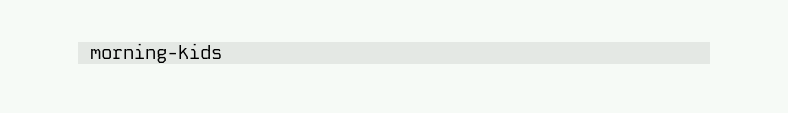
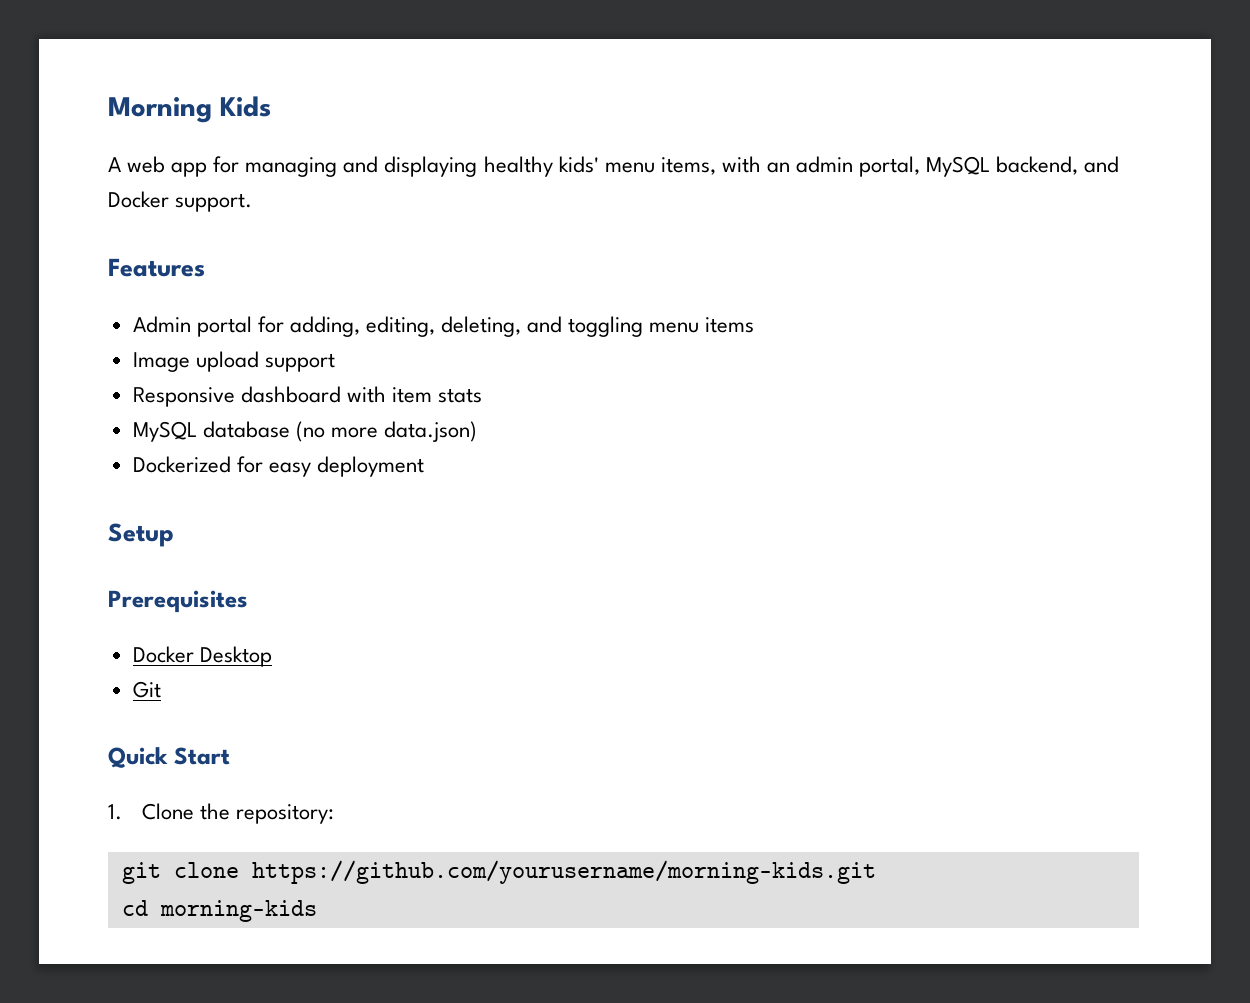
(89, 53) none -> [108,96,271,123] [108,156,1120,177] [108,191,253,212] [108,258,205,277] [132,316,755,337] [132,351,335,372] [132,386,483,407] [132,421,478,442] [132,456,424,477] [108,523,174,547] [108,590,248,613] [132,646,272,667] [132,681,161,698] [108,747,230,768] [108,803,334,824] [121,860,876,884] [121,900,148,916] Morning Kids // A web app for managing and displaying healthy kids' menu items, with an admin portal, MySQL backend, and Docker support. // Features // Admin portal for adding, editing, deleting, and toggling menu items // Image upload support // Responsive dashboard with item stats // MySQL database (no more data.json) // Dockerized for easy deployment // Setup // Prerequisites // Docker Desktop // Git // Quick Start // 1. Clone the repository: // git clone https://github.com/yourusername/morning-kids.git // cd

